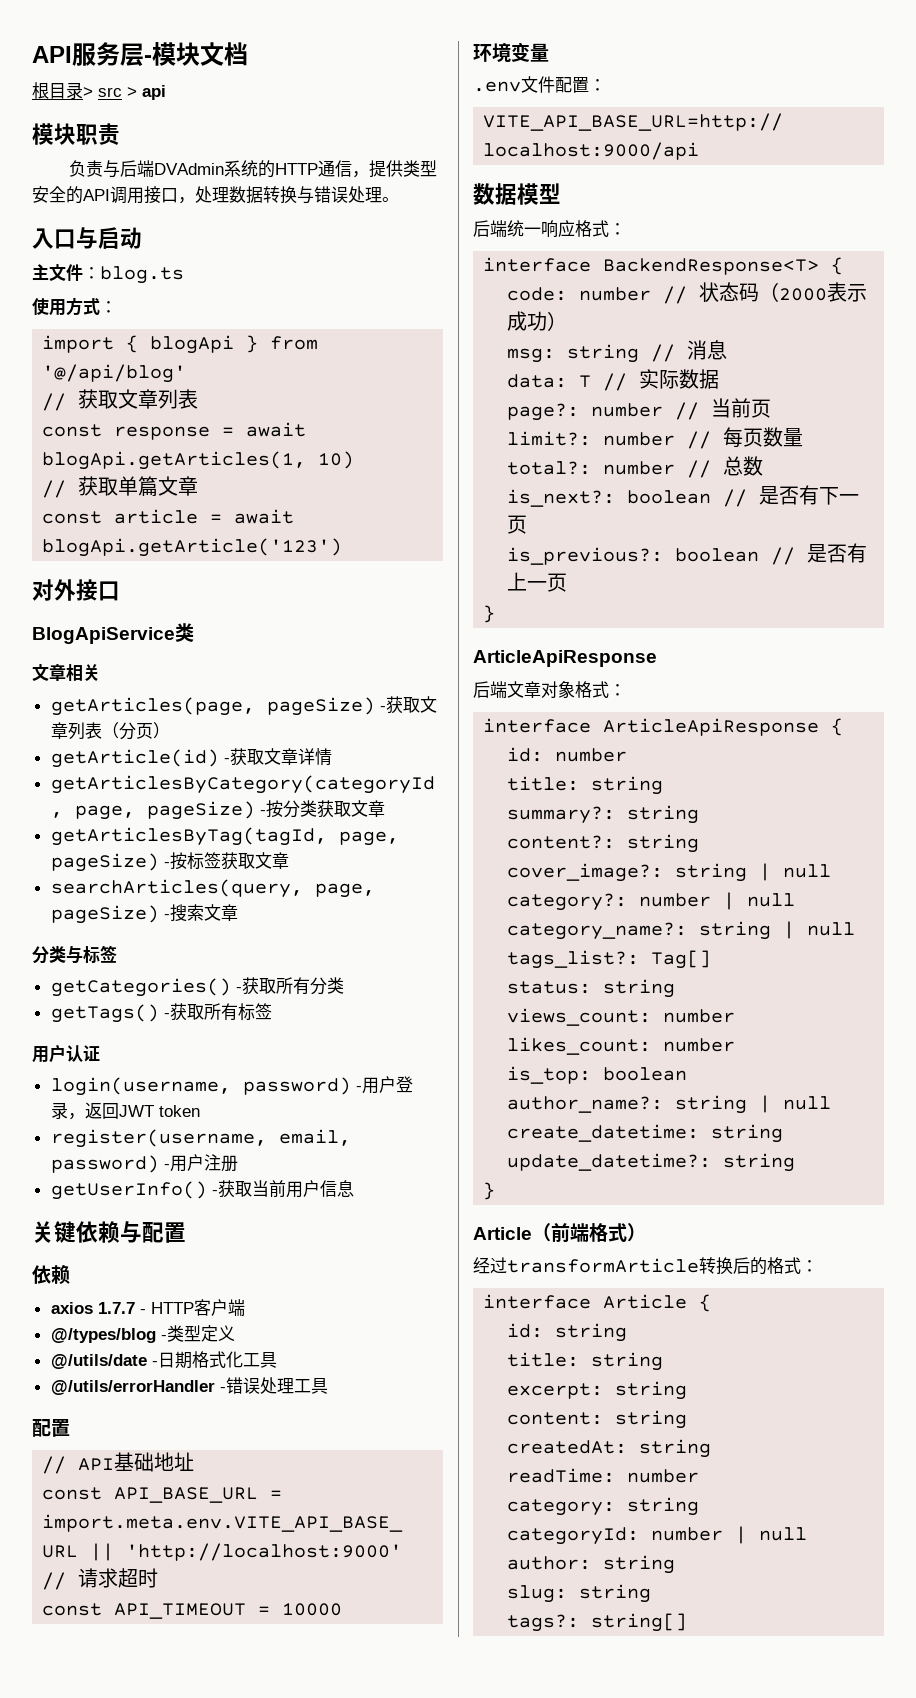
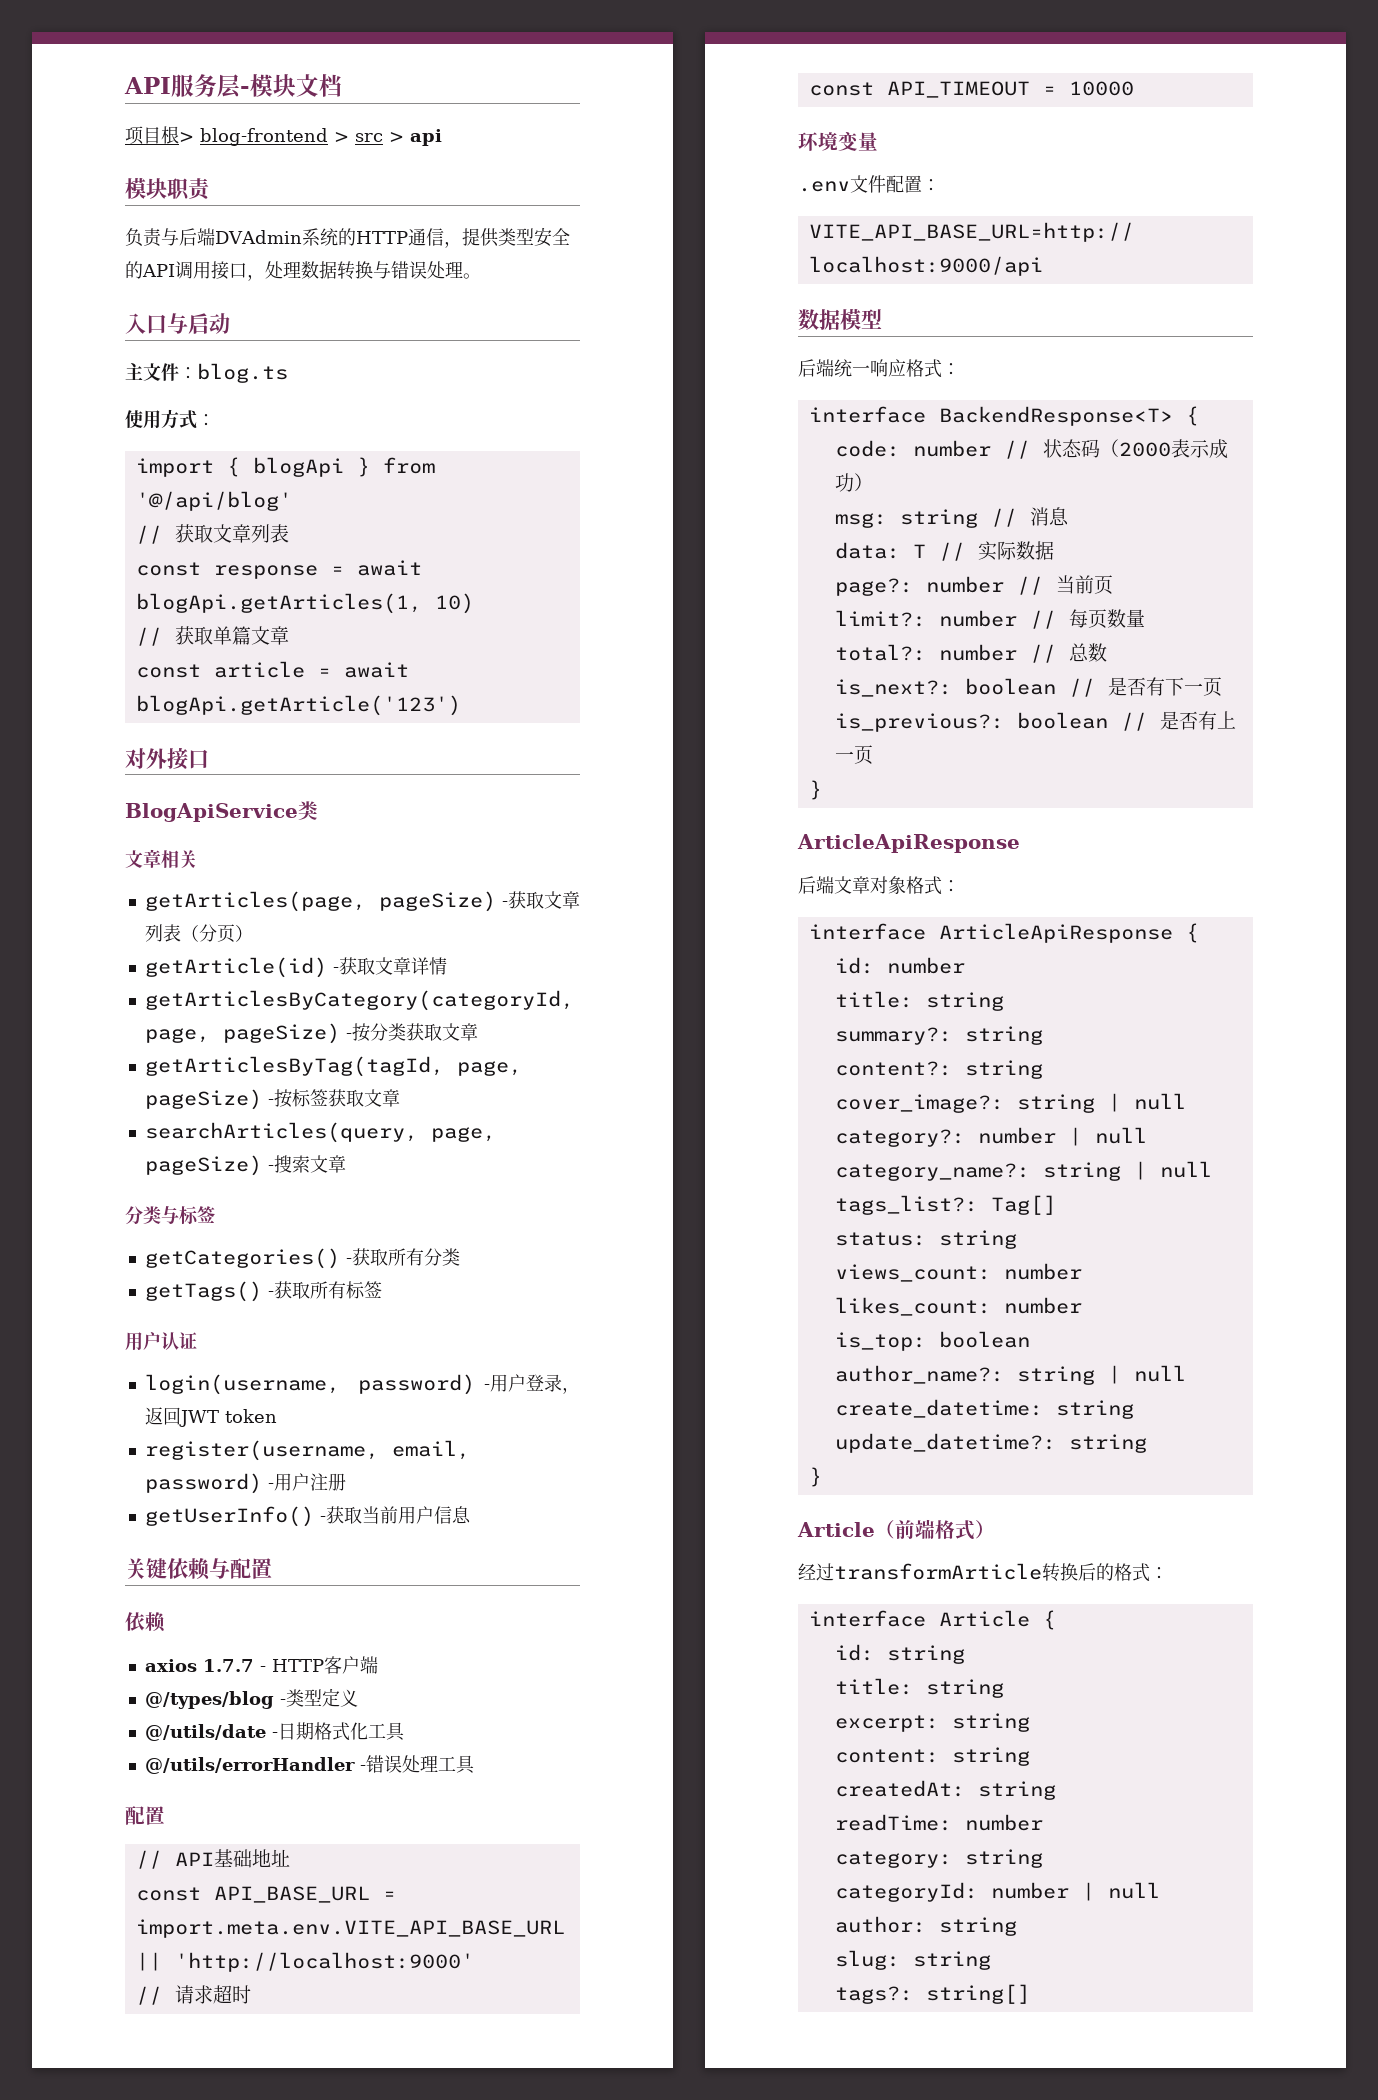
[32,82,83,99] 根目录 -> [125,126,328,146] 项目根> blog-frontend

